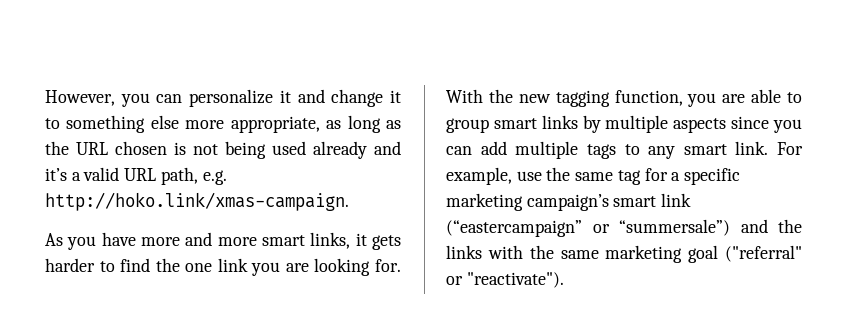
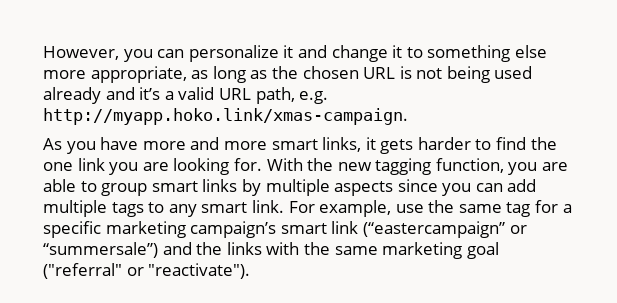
[76,141,167,155] URL chosen -> [302,66,396,79] chosen URL
[45,192,349,211] http://hoko.link/xmas-campaign. -> [43,108,408,125] http://myapp.hoko.link/xmas-campaign.

